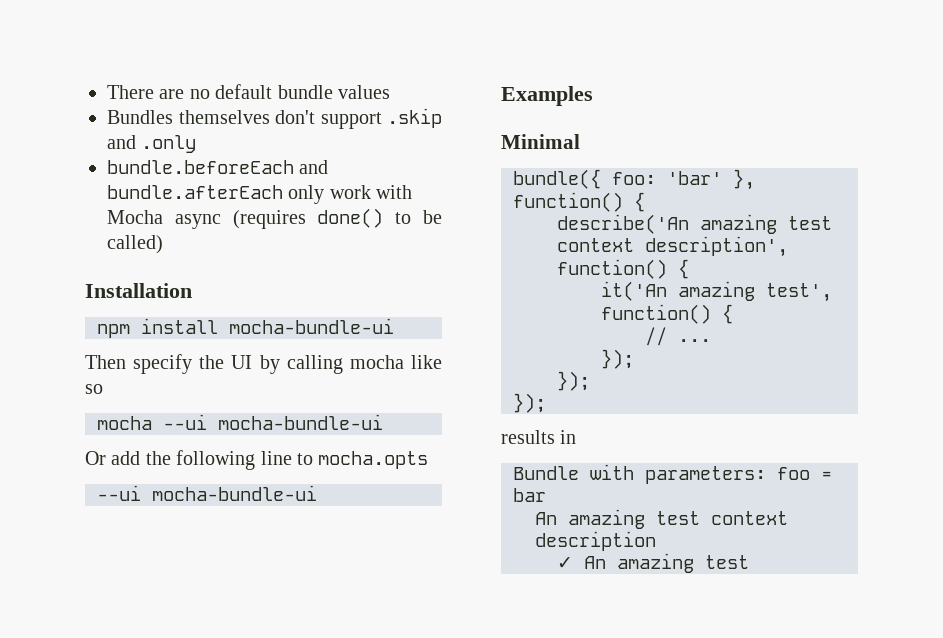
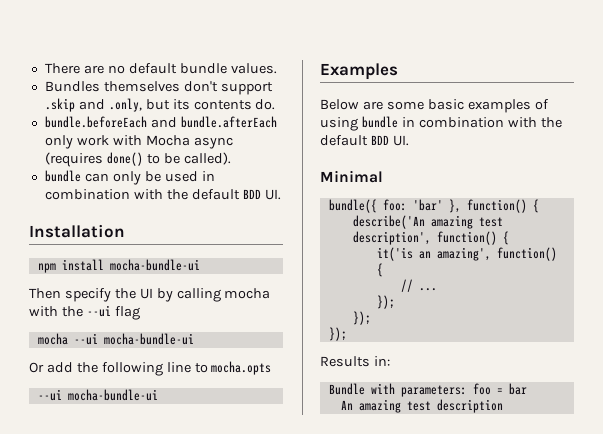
[338,85,390,99] values -> [230,63,277,74] values.
[141,135,197,153] .only -> [108,98,276,112] .only, but its contents do.
[107,235,163,254] called) -> [183,152,231,165] [44,170,215,185] [44,189,281,200] called). // bundle can only be used in combination with the default BDD UI.
[411,355,442,369] [85,384,103,394] like so -> [29,305,140,320] with the --ui flag
(593, 96) none -> [320,99,549,113] [320,116,562,131] [320,135,409,146] // Below are some basic examples of using bundle in combination with the default BDD UI.
[557,238,634,252] context -> (503, 222) none
[601,281,832,302] it('An amazing test', -> [376,247,491,261] it('is an amazing',
[501,430,577,444] results in -> [320,356,390,367] Results in:
[711,511,788,525] context -> (431, 406) none
[557,553,749,573] // ✓ An amazing test -> (503, 406) none

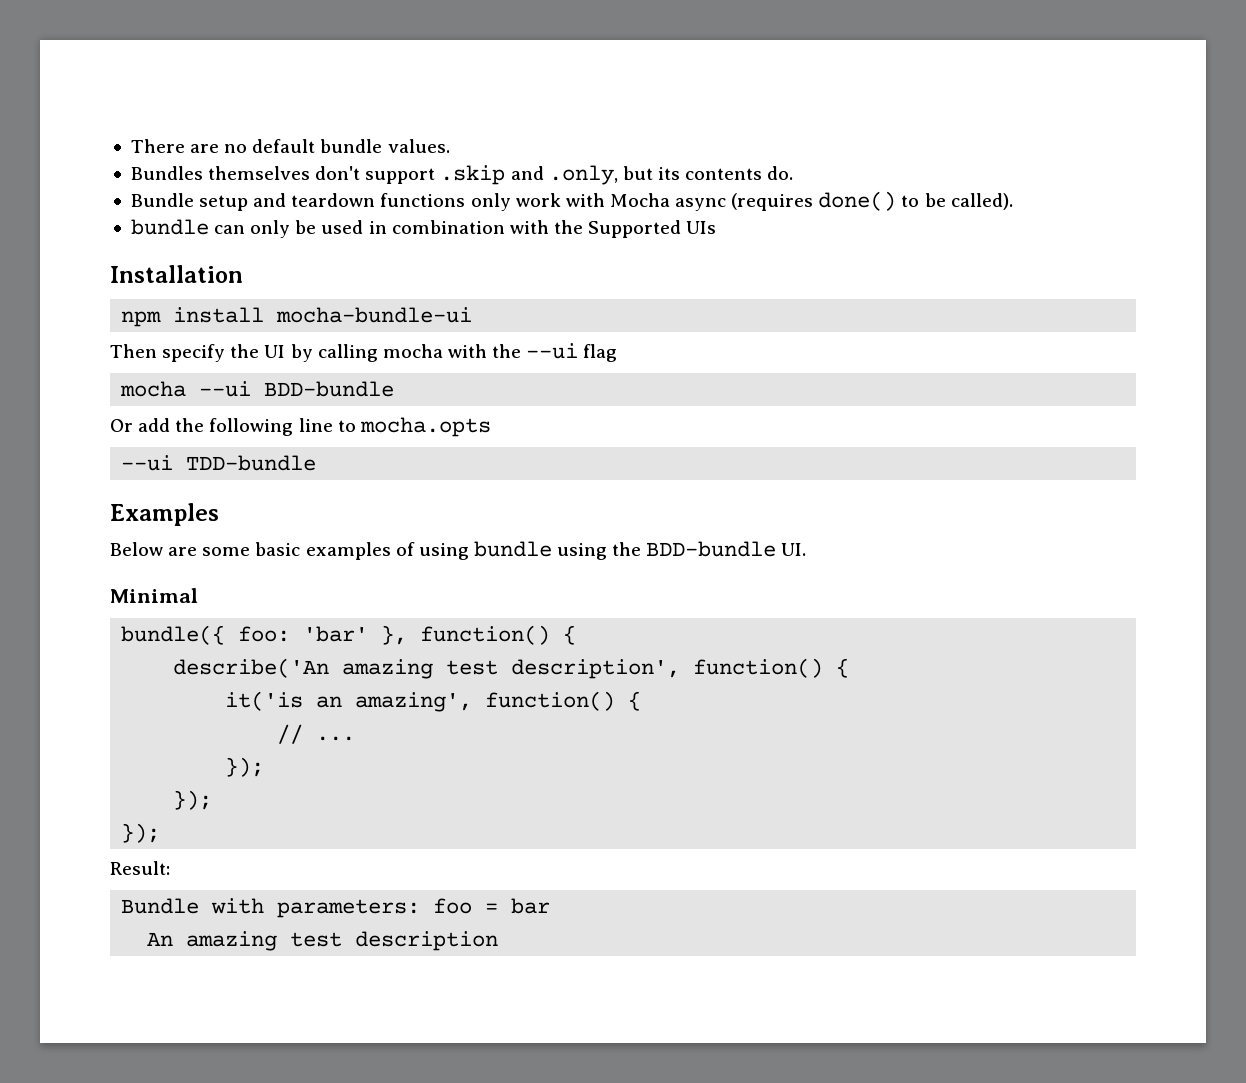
[44,116,277,128] bundle.beforeEach and bundle.afterEach -> [130,193,466,211] Bundle setup and teardown functions
[191,189,281,200] default BDD UI. -> [588,220,717,238] Supported UIs
[103,333,194,345] mocha-bundle-ui -> [264,381,395,397] BDD-bundle
[67,389,158,401] mocha-bundle-ui -> [186,455,317,471] TDD-bundle
[401,117,562,128] [320,135,389,146] in combination with the default BDD -> [557,541,777,560] using the BDD-bundle
[320,356,390,367] Results in: -> [110,861,170,875] Result:

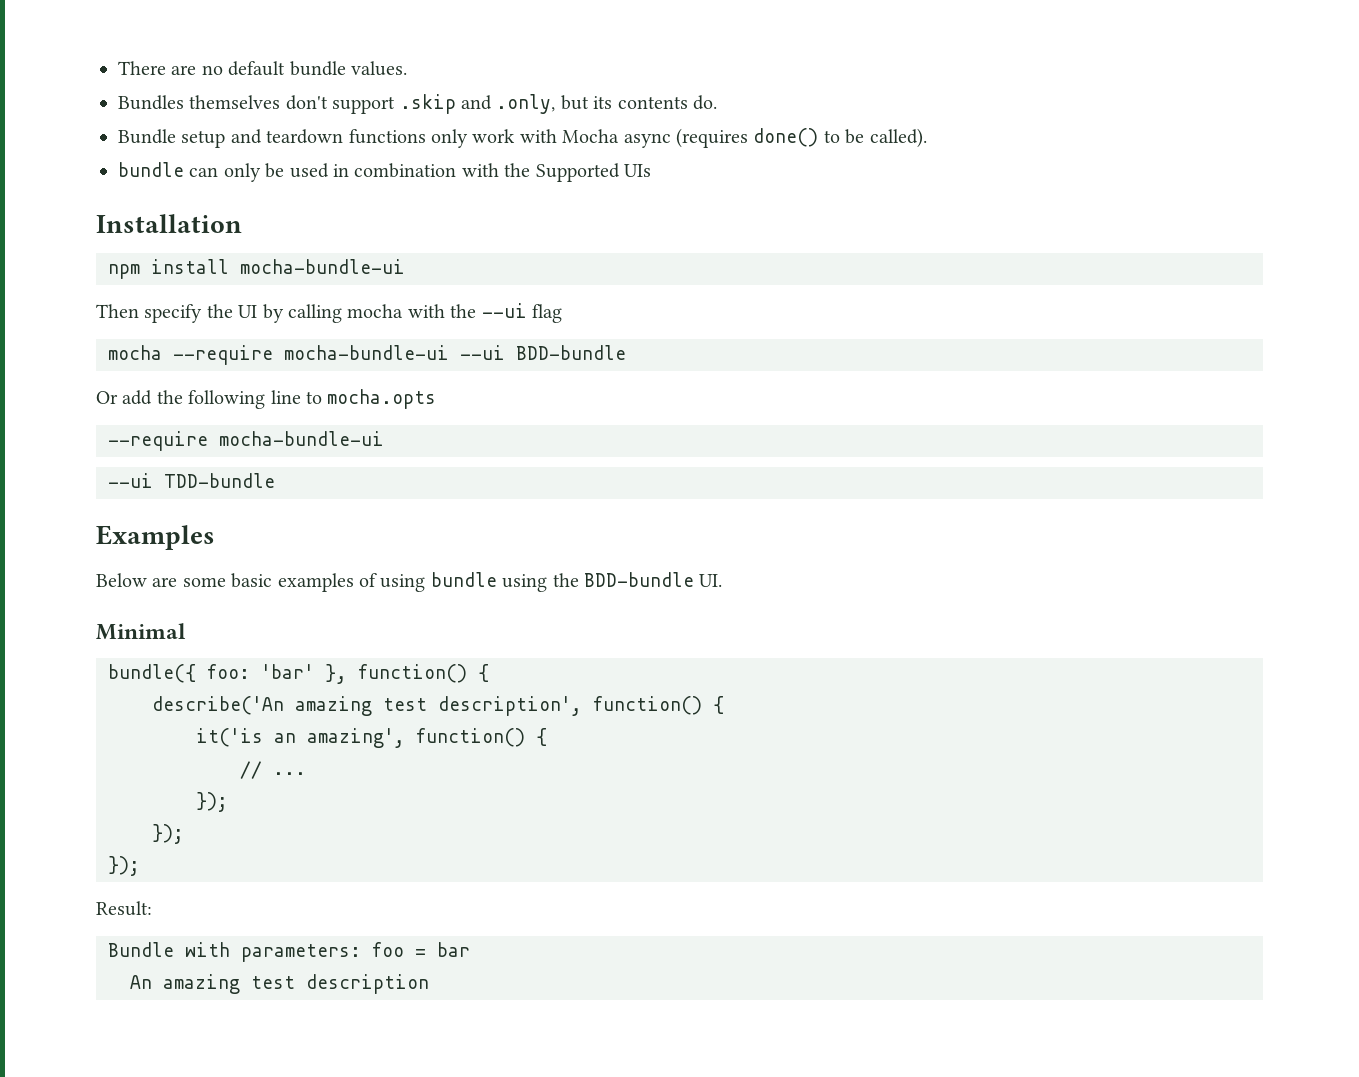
(187, 389) none -> [173,345,449,365] --require mocha-bundle-ui
(491, 427) none -> [108,431,384,451] // --require mocha-bundle-ui

